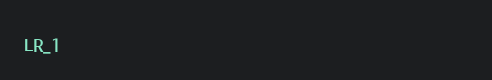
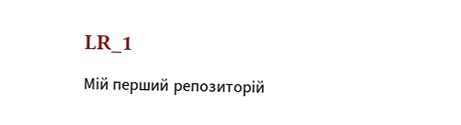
(61, 46) none -> [83,77,265,97] // Мій перший репозиторій

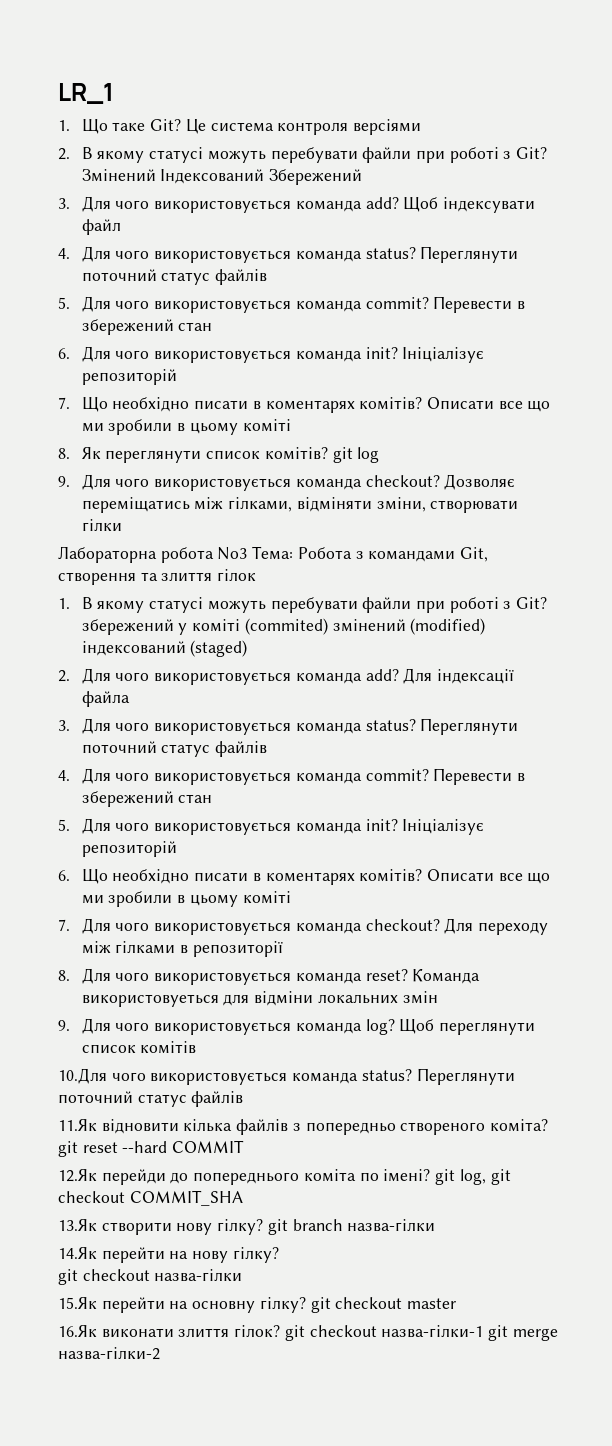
[83,77,265,97] Мій перший репозиторій -> [58,119,421,135] [58,147,548,163] [81,169,363,185] [58,196,535,213] [81,219,121,235] [58,246,519,263] [81,269,268,285] [58,296,525,313] [81,319,213,335] [58,346,485,363] [81,369,177,385] [58,397,551,413] [81,419,291,435] [58,447,380,463] [58,474,516,491] [81,497,519,513] [81,519,122,531] [58,546,489,563] [58,569,257,585] [58,597,548,613] [81,618,486,635] [81,640,248,657] [58,668,514,685] [81,691,130,707] [58,718,519,735] [81,741,268,757] [58,768,525,785] [81,791,213,807] [58,818,485,835] [81,841,177,857] [58,869,551,885] [81,891,291,907] [58,918,548,935] [81,941,283,957] [58,968,481,985] [81,991,438,1007] [58,1018,535,1035] [81,1041,197,1054] [58,1068,515,1085] [58,1091,244,1107] [58,1119,549,1135] [58,1140,245,1157] [58,1169,511,1185] [58,1190,243,1206] [58,1219,436,1235] [58,1247,279,1263] [58,1269,243,1285] [58,1297,457,1313] [58,1325,558,1341] [58,1347,160,1360] 1. Що таке Git? Це система контроля версіями // 2. В якому статусі можуть перебувати файли при роботі з Git? Змінений Індексований Збережений // 3. Для чого використовується команда add? Щоб індексувати файл // 4. Для чого використовується команда status? Переглянути поточний статус файлів // 5. Для чого використовується команда commit? Перевести в збережений стан // 6. Для чого використовується команда init? Ініціалізує репозиторій // 7. Що необхідно писати в коментарях комітів? Описати все що ми зробили в цьому коміті // 8. Як переглянути список комітів? git log // 9. Для чого використовується команда checkout? Дозволяє переміщатись між гілками, відміняти зміни, створювати гілки // Лабораторна робота No3 Тема: Робота з командами Git, створення та злиття гілок // 1. В якому статусі можуть перебувати файли при роботі з Git? збережений у коміті (commited) змінений (modified) індексований (staged) // 2. Для чого використовується команда add? Для індексації файла // 3. Для чого використовується команда status? Переглянути поточний статус файлів // 4. Для чого використовується команда commit? Перевести в збережений стан // 5. Для чого використовується команда init? Ініціалізує репозиторій // 6. Що необхідно писати в коментарях комітів? Описати все що ми зробили в цьому коміті // 7. Для чого використовується команда checkout? Для переходу між гілками в репозиторії // 8. Для чого використовується команда reset? Команда використовуеться для відміни локальних змін // 9. Для чого використовується команда log? Щоб переглянути список комітів // 10.Для чого використовується команда status? Переглянути поточний статус файлів // 11.Як відновити кілька файлів з попередньо створеного коміта? git reset --hard COMMIT // 12.Як перейди до попереднього коміта по імені? git log, git checkout COMMIT_SHA // 13.Як створити нову гілку? git branch назва-гілки // 14.Як перейти на нову гілку? // git checkout назва-гілки // 15.Як перейти на основну гілку? git checkout master // 16.Як виконати злиття гілок? git checkout назва-гілки-1 git merge назва-гілки-2

